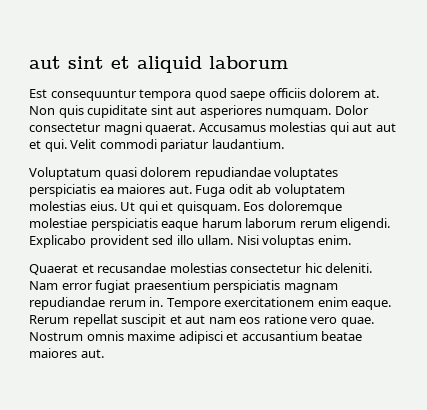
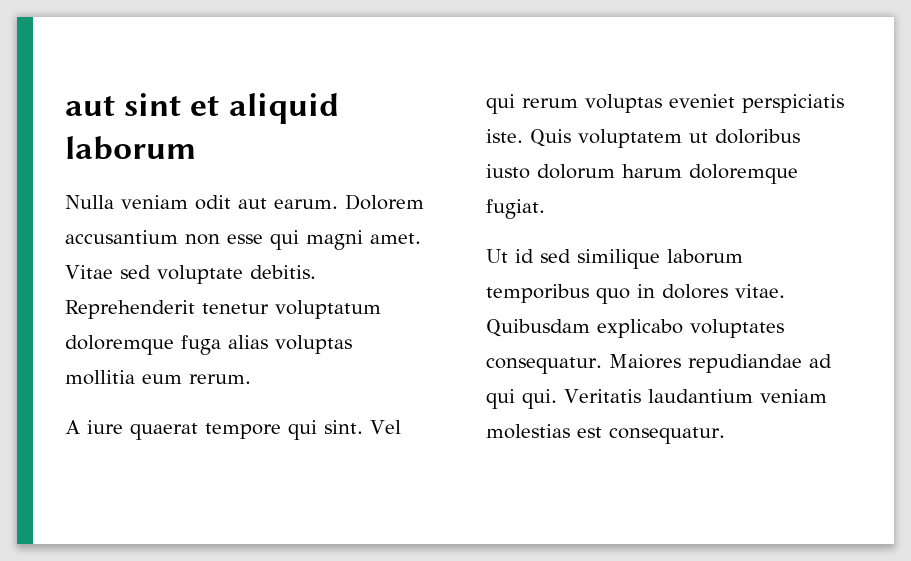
[29,88,379,101] [29,105,369,118] [29,122,396,135] [29,139,284,152] [29,167,339,180] [29,184,345,197] [29,201,342,214] [29,218,391,231] [29,235,351,248] [29,263,373,275] [29,280,338,293] [29,297,392,310] [29,314,374,327] [29,331,363,344] [29,348,104,358] Est consequuntur tempora quod saepe officiis dolorem at. Non quis cupiditate sint aut asperiores numquam. Dolor consectetur magni quaerat. Accusamus molestias qui aut aut et qui. Velit commodi pariatur laudantium. // Voluptatum quasi dolorem repudiandae voluptates perspiciatis ea maiores aut. Fuga odit ab voluptatem molestias eius. Ut qui et quisquam. Eos doloremque molestiae perspiciatis eaque harum laborum rerum eligendi. Explicabo provident sed illo ullam. Nisi voluptas enim. // Quaerat et recusandae molestias consectetur hic deleniti. Nam error fugiat praesentium perspiciatis magnam repudiandae rerum in. Tempore exercitationem enim eaque. Rerum repellat suscipit et aut nam eos ratione vero quae. Nostrum omnis maxime adipisci et accusantium beatae maiores aut. -> [65,194,424,210] [65,230,421,250] [65,265,316,284] [65,300,381,319] [65,335,352,355] [65,370,251,385] [65,420,401,440] [486,94,844,114] [486,129,800,148] [486,164,798,184] [486,199,545,219] [486,249,743,269] [486,284,785,304] [486,319,784,338] [486,354,832,374] [486,389,827,409] [486,424,725,444] Nulla veniam odit aut earum. Dolorem accusantium non esse qui magni amet. Vitae sed voluptate debitis. Reprehenderit tenetur voluptatum doloremque fuga alias voluptas mollitia eum rerum. // A iure quaerat tempore qui sint. Vel qui rerum voluptas eveniet perspiciatis iste. Quis voluptatem ut doloribus iusto dolorum harum doloremque fugiat. // Ut id sed similique laborum temporibus quo in dolores vitae. Quibusdam explicabo voluptates consequatur. Maiores repudiandae ad qui qui. Veritatis laudantium veniam molestias est consequatur.

